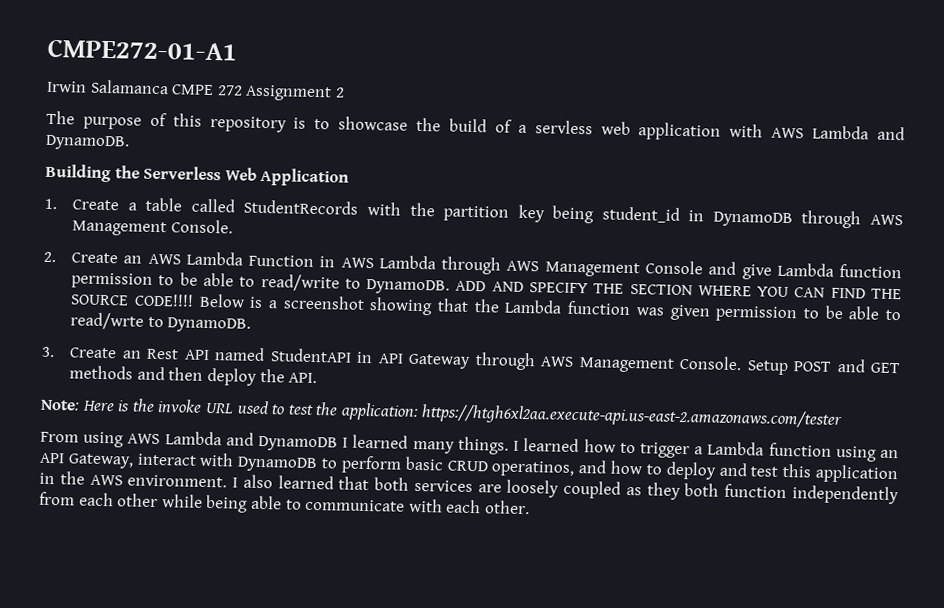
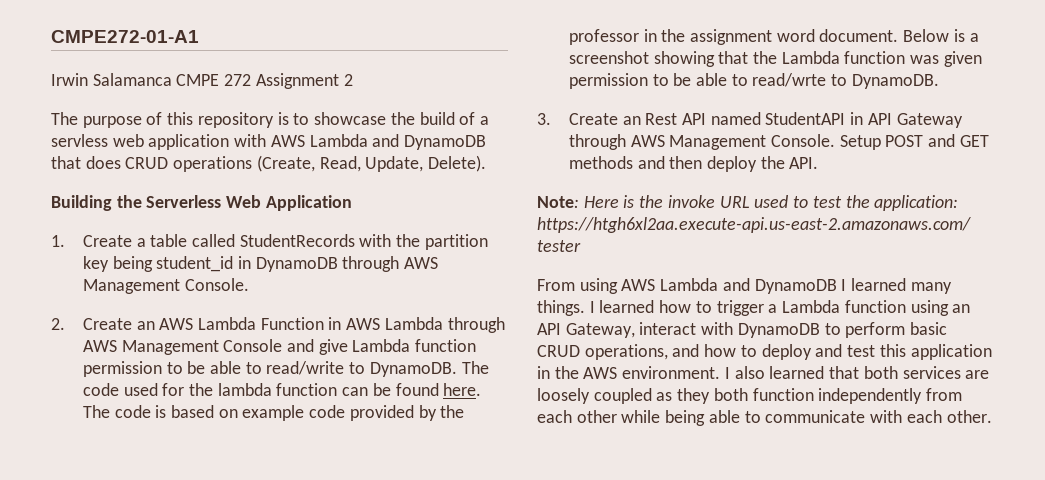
[45,134,130,151] DynamoDB. -> [404,135,487,150] [51,155,487,172] DynamoDB that does CRUD operations (Create, Read, Update, Delete).
[455,280,903,300] [70,293,194,307] ADD AND SPECIFY THE SECTION WHERE YOU CAN FIND THE SOURCE CODE!!!! -> [461,361,489,374] [82,383,482,396] [82,405,465,421] [568,29,899,45] The code used for the lambda function can be found here. The code is based on example code provided by the professor in the assignment word document.
[491,460,576,477] operatinos, -> [584,344,668,360] operations,

